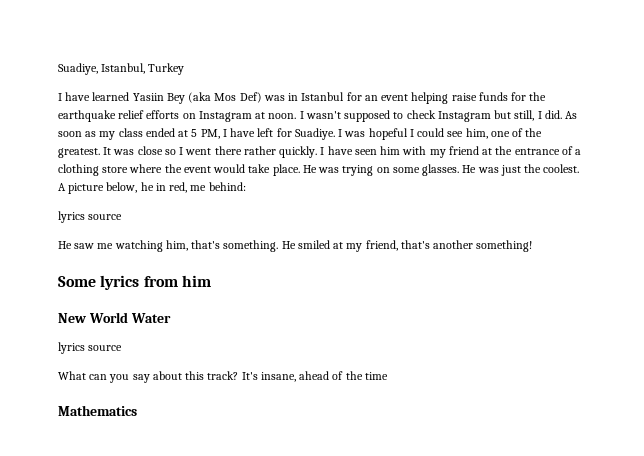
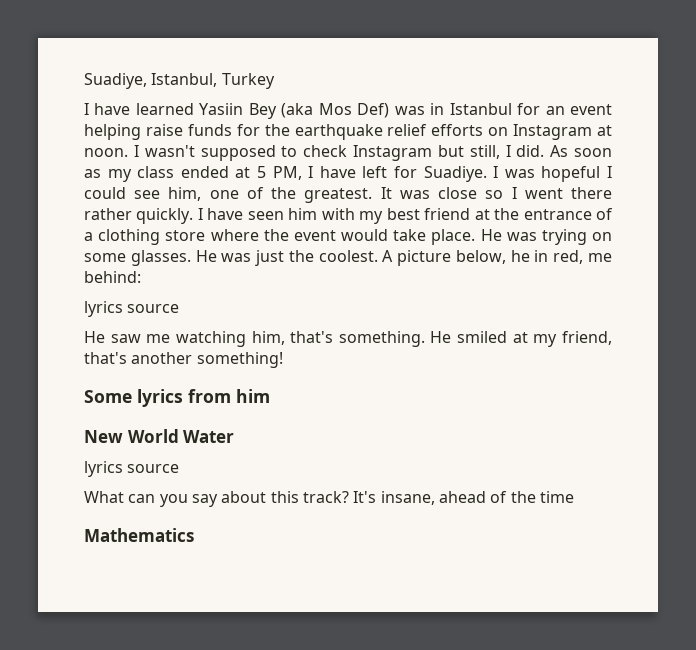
(446, 153) none -> [386,208,420,220] best

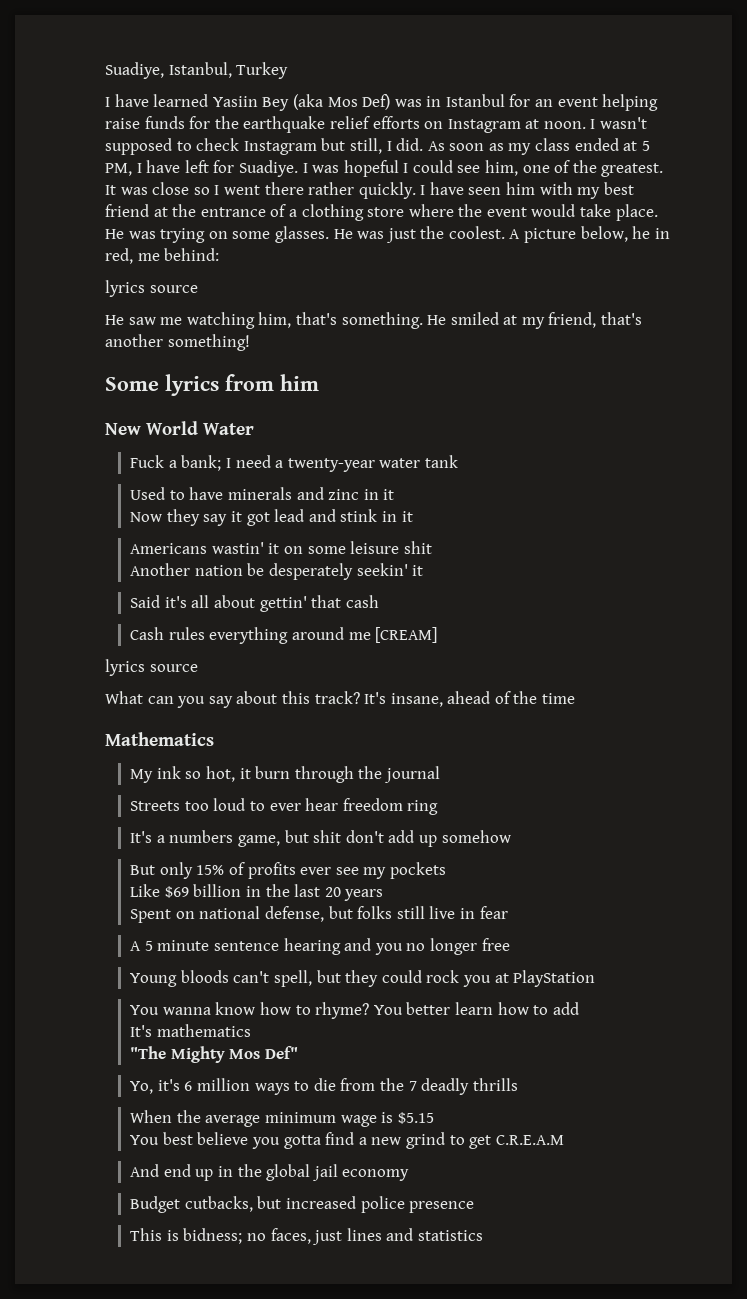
(235, 436) none -> [130,455,458,472] [130,487,395,500] [130,509,413,526] [130,541,432,554] [130,563,424,580] [130,595,379,612] [130,627,438,644] // Fuck a bank; I need a twenty-year water tank // Used to have minerals and zinc in it // Now they say it got lead and stink in it // Americans wastin' it on some leisure shit // Another nation be desperately seekin' it // Said it's all about gettin' that cash // Cash rules everything around me [CREAM]
(194, 535) none -> [130,766,440,783] [130,798,439,815] [130,830,511,847] [130,862,446,879] [130,884,384,901] [130,906,508,923] [130,938,510,955] [130,970,596,987] [130,1002,579,1019] [130,1024,251,1037] [130,1046,299,1063] [130,1078,518,1095] [130,1110,434,1127] [130,1132,564,1149] [130,1164,410,1181] [130,1196,475,1213] [130,1228,483,1245] // My ink so hot, it burn through the journal // Streets too loud to ever hear freedom ring // It's a numbers game, but shit don't add up somehow // But only 15% of profits ever see my pockets // Like $69 billion in the last 20 years // Spent on national defense, but folks still live in fear // A 5 minute sentence hearing and you no longer free // Young bloods can't spell, but they could rock you at PlayStation // You wanna know how to rhyme? You better learn how to add // It's mathematics // "The Mighty Mos Def" // Yo, it's 6 million ways to die from the 7 deadly thrills // When the average minimum wage is $5.15 // You best believe you gotta find a new grind to get C.R.E.A.M // And end up in the global jail economy // Budget cutbacks, but increased police presence // This is bidness; no faces, just lines and statistics

